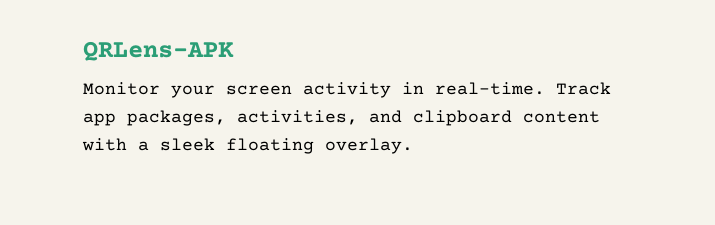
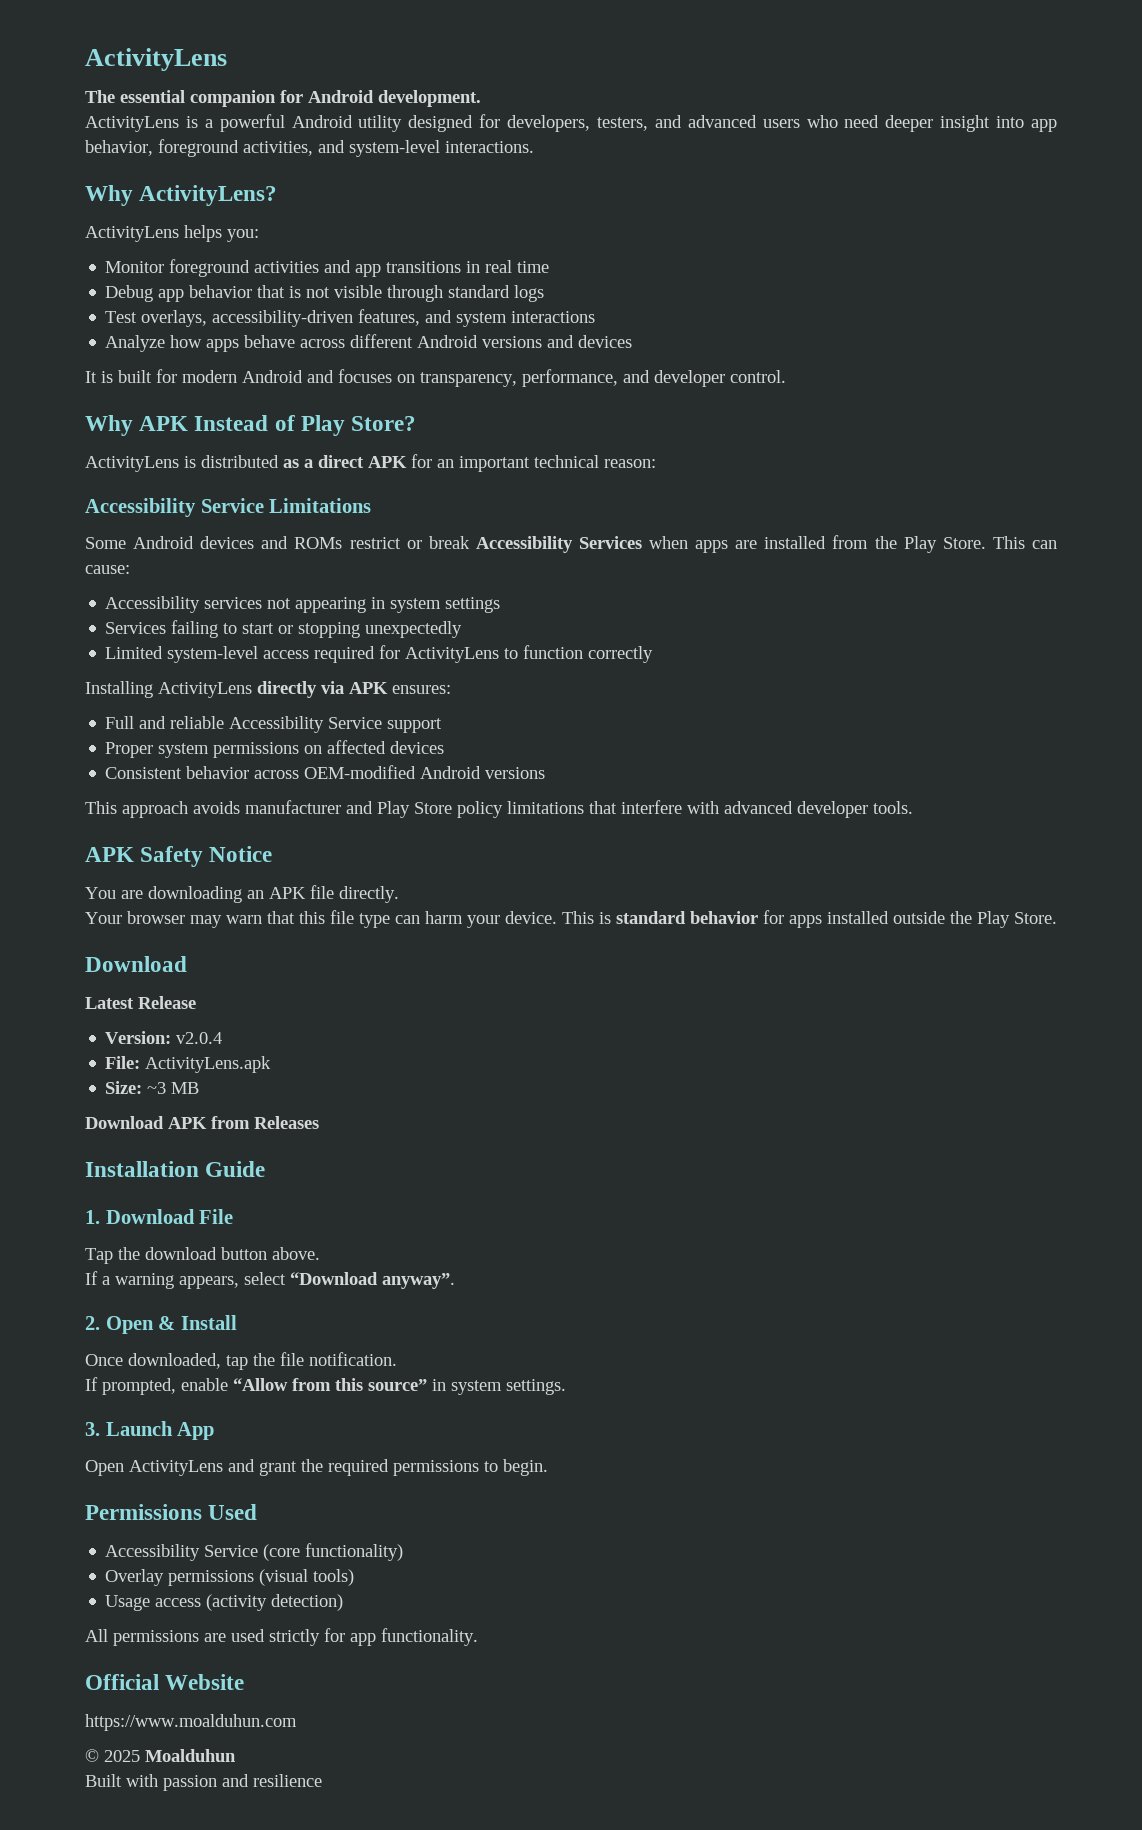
[83,41,234,61] [83,82,611,98] [83,110,600,126] [82,138,413,154] QRLens-APK // Monitor your screen activity in real-time. Track app packages, activities, and clipboard content with a sleek floating overlay. -> [85,48,227,71] [85,90,481,107] [85,114,1058,132] [85,139,534,157] [85,185,278,206] [85,225,259,242] [105,259,550,277] [105,285,545,302] [105,309,596,327] [105,334,633,352] [85,369,786,387] [85,415,417,436] [85,454,656,472] [85,498,372,517] [85,535,1057,553] [85,565,130,574] [105,596,501,613] [105,620,463,638] [105,645,654,663] [85,681,451,698] [105,716,443,733] [105,740,445,758] [105,765,546,779] [85,800,913,818] [85,846,273,867] [85,885,399,903] [85,910,1057,928] [85,956,187,972] [85,996,196,1009] [105,1031,223,1044] [105,1056,272,1073] [105,1081,200,1094] [85,1116,319,1129] [85,1161,266,1177] [85,1209,234,1224] [85,1247,320,1264] [85,1271,455,1289] [85,1315,237,1334] [85,1352,397,1370] [85,1377,566,1395] [85,1421,215,1440] [85,1459,548,1476] [85,1504,258,1520] [105,1543,404,1561] [105,1569,355,1586] [105,1594,344,1611] [85,1628,478,1646] [85,1674,245,1690] [85,1714,297,1731] [85,1749,236,1762] [85,1774,322,1791] ActivityLens // The essential companion for Android development. // ActivityLens is a powerful Android utility designed for developers, testers, and advanced users who need deeper insight into app behavior, foreground activities, and system-level interactions. // Why ActivityLens? // ActivityLens helps you: // Monitor foreground activities and app transitions in real time // Debug app behavior that is not visible through standard logs // Test overlays, accessibility-driven features, and system interactions // Analyze how apps behave across different Android versions and devices // It is built for modern Android and focuses on transparency, performance, and developer control. // Why APK Instead of Play Store? // ActivityLens is distributed as a direct APK for an important technical reason: // Accessibility Service Limitations // Some Android devices and ROMs restrict or break Accessibility Services when apps are installed from the Play Store. This can cause: // Accessibility services not appearing in system settings // Services failing to start or stopping unexpectedly // Limited system-level access required for ActivityLens to function correctly // Installing ActivityLens directly via APK ensures: // Full and reliable Accessibility Service support // Proper system permissions on affected devices // Consistent behavior across OEM-modified Android versions // This approach avoids manufacturer and Play Store policy limitations that interfere with advanced developer tools. // APK Safety Notice // You are downloading an APK file directly. // Your browser may warn that this file type can harm your device. This is standard behavior for apps installed outside the Play Store. // Download // Latest Release // Version: v2.0.4 // File: ActivityLens.apk // Size: ~3 MB // Download APK from Releases // Installation Guide // 1. Download File // Tap the download button above. // If a warning appears, select “Download anyway”. // 2. Open & Install // Once downloaded, tap the file notification. // If prompted, enable “Allow from this source” in system settings. // 3. Launch App // Open ActivityLens and grant the required permissions to begin. // Permissions Used // Accessibility Service (core functionality) // Overlay permissions (visual tools) // Usage access (activity detection) // All permissions are used strictly for app functionality. // Official Website // https://www.moalduhun.com // © 2025 Moalduhun // Built with passion and resilience

